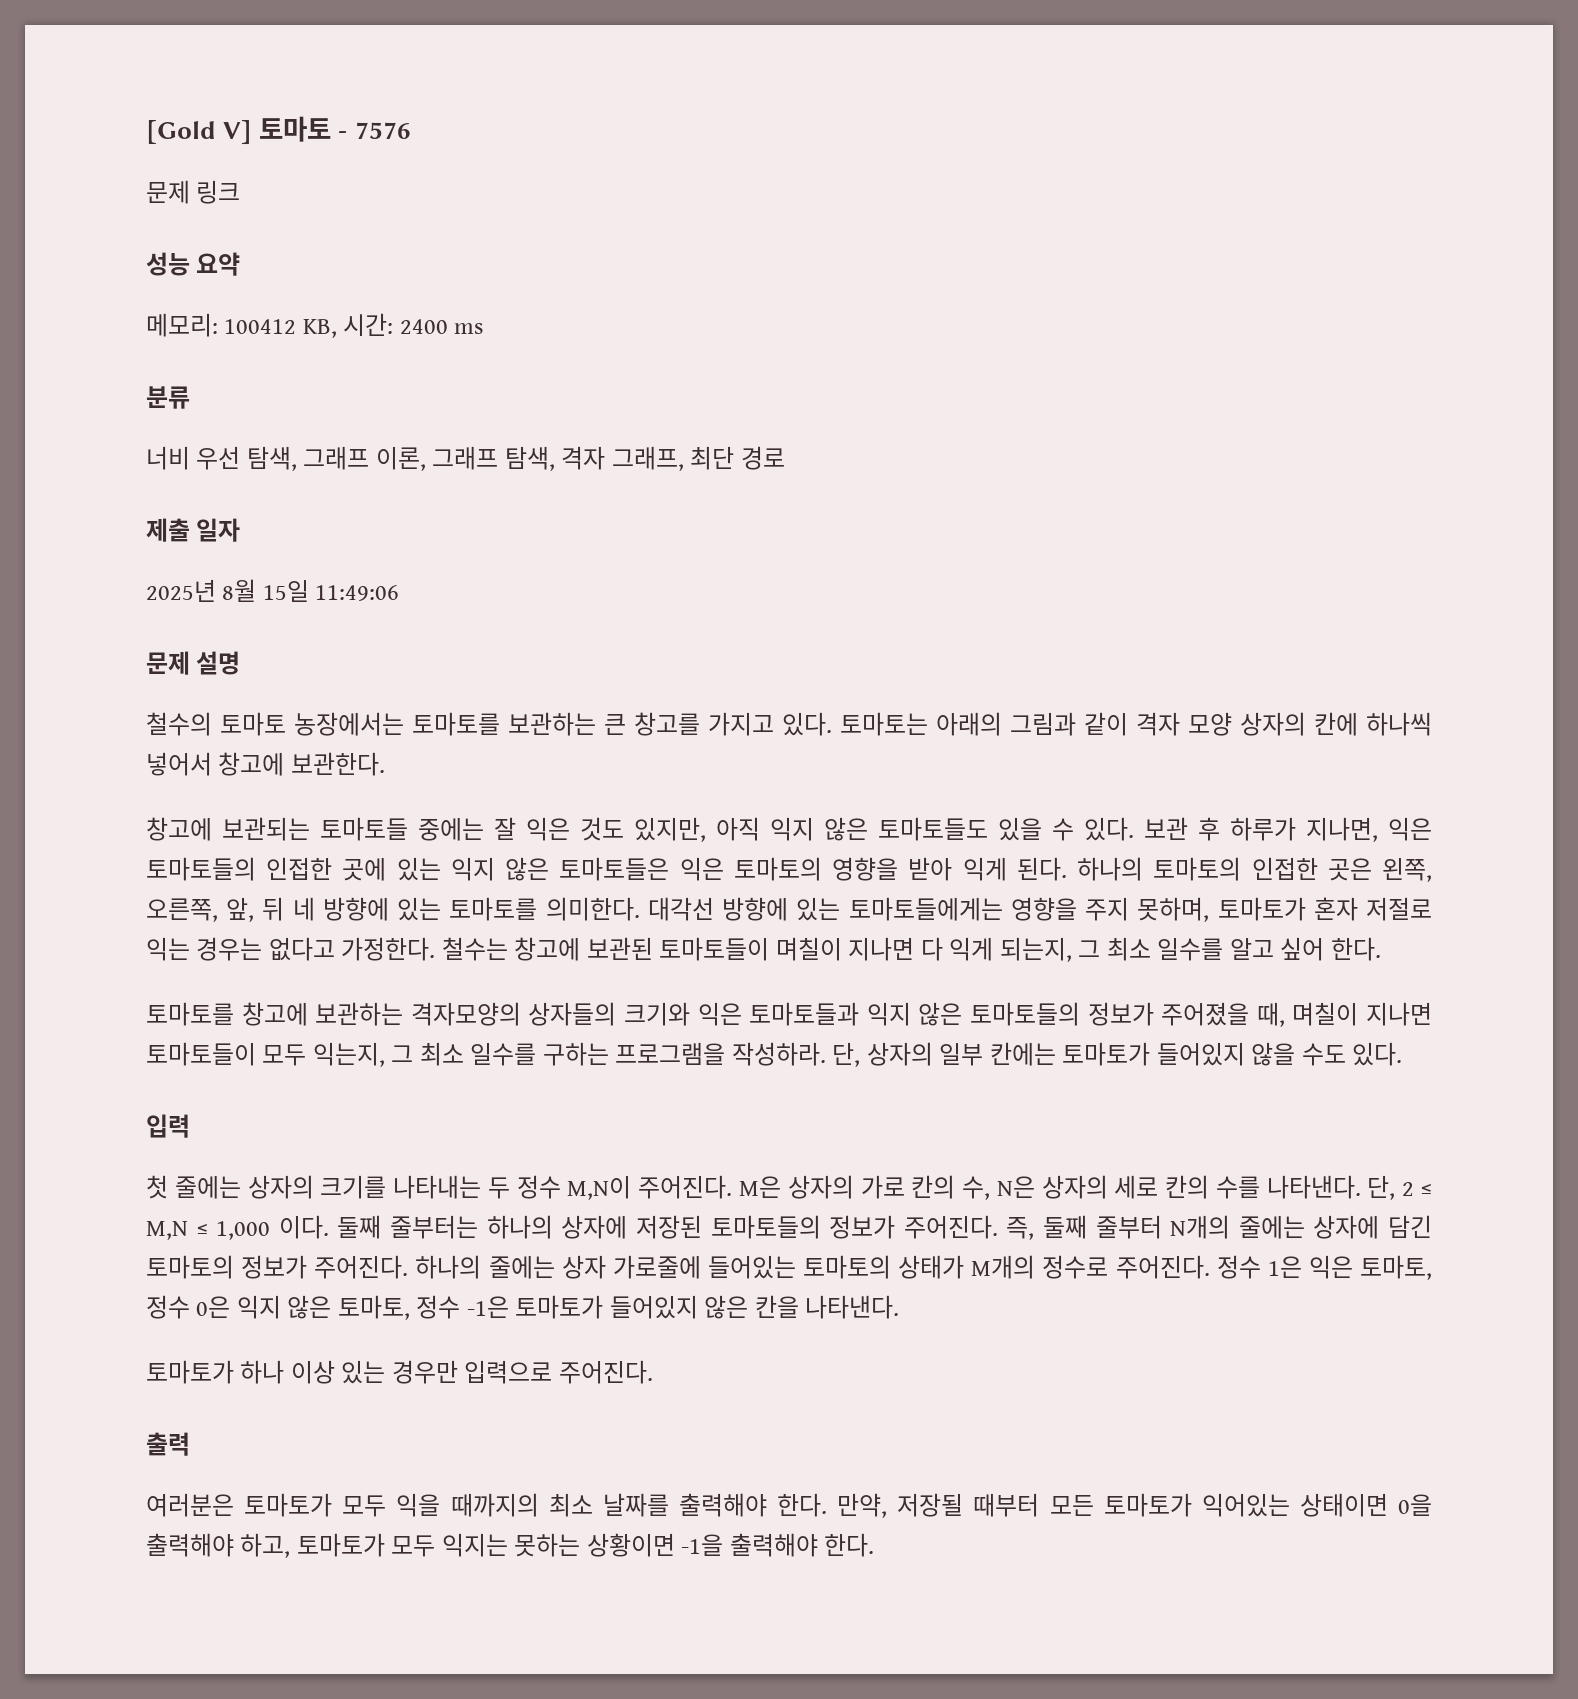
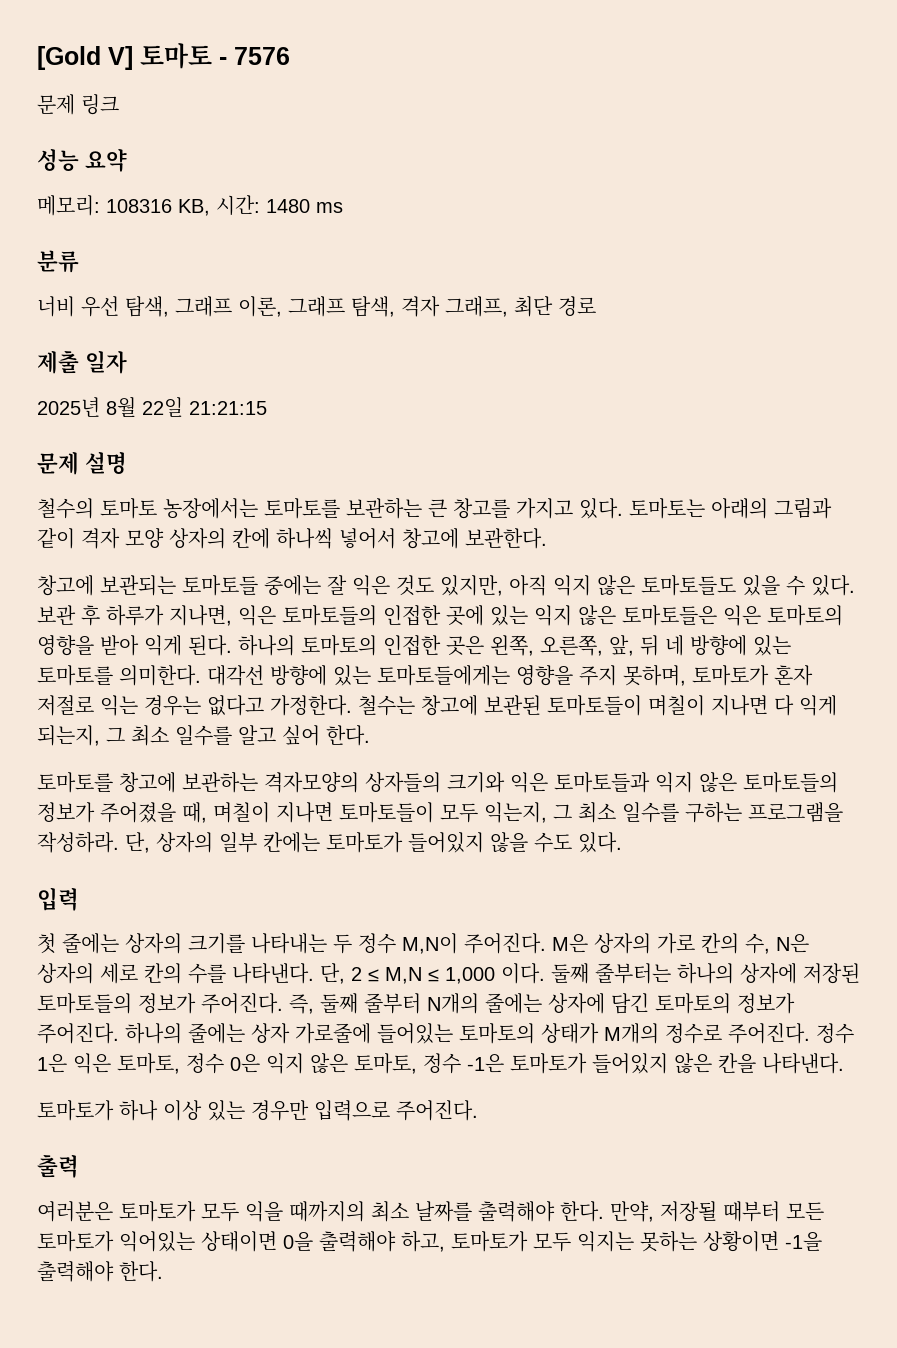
[224,319,297,334] 100412 -> [106,199,172,213] 108316
[399,319,448,334] 2400 -> [266,199,310,213] 1480
[262,580,400,602] 15일 11:49:06 -> [142,397,267,417] 22일 21:21:15

